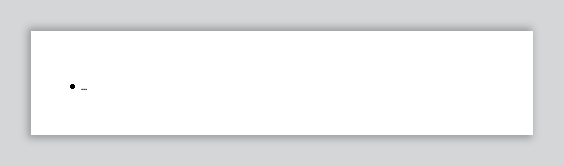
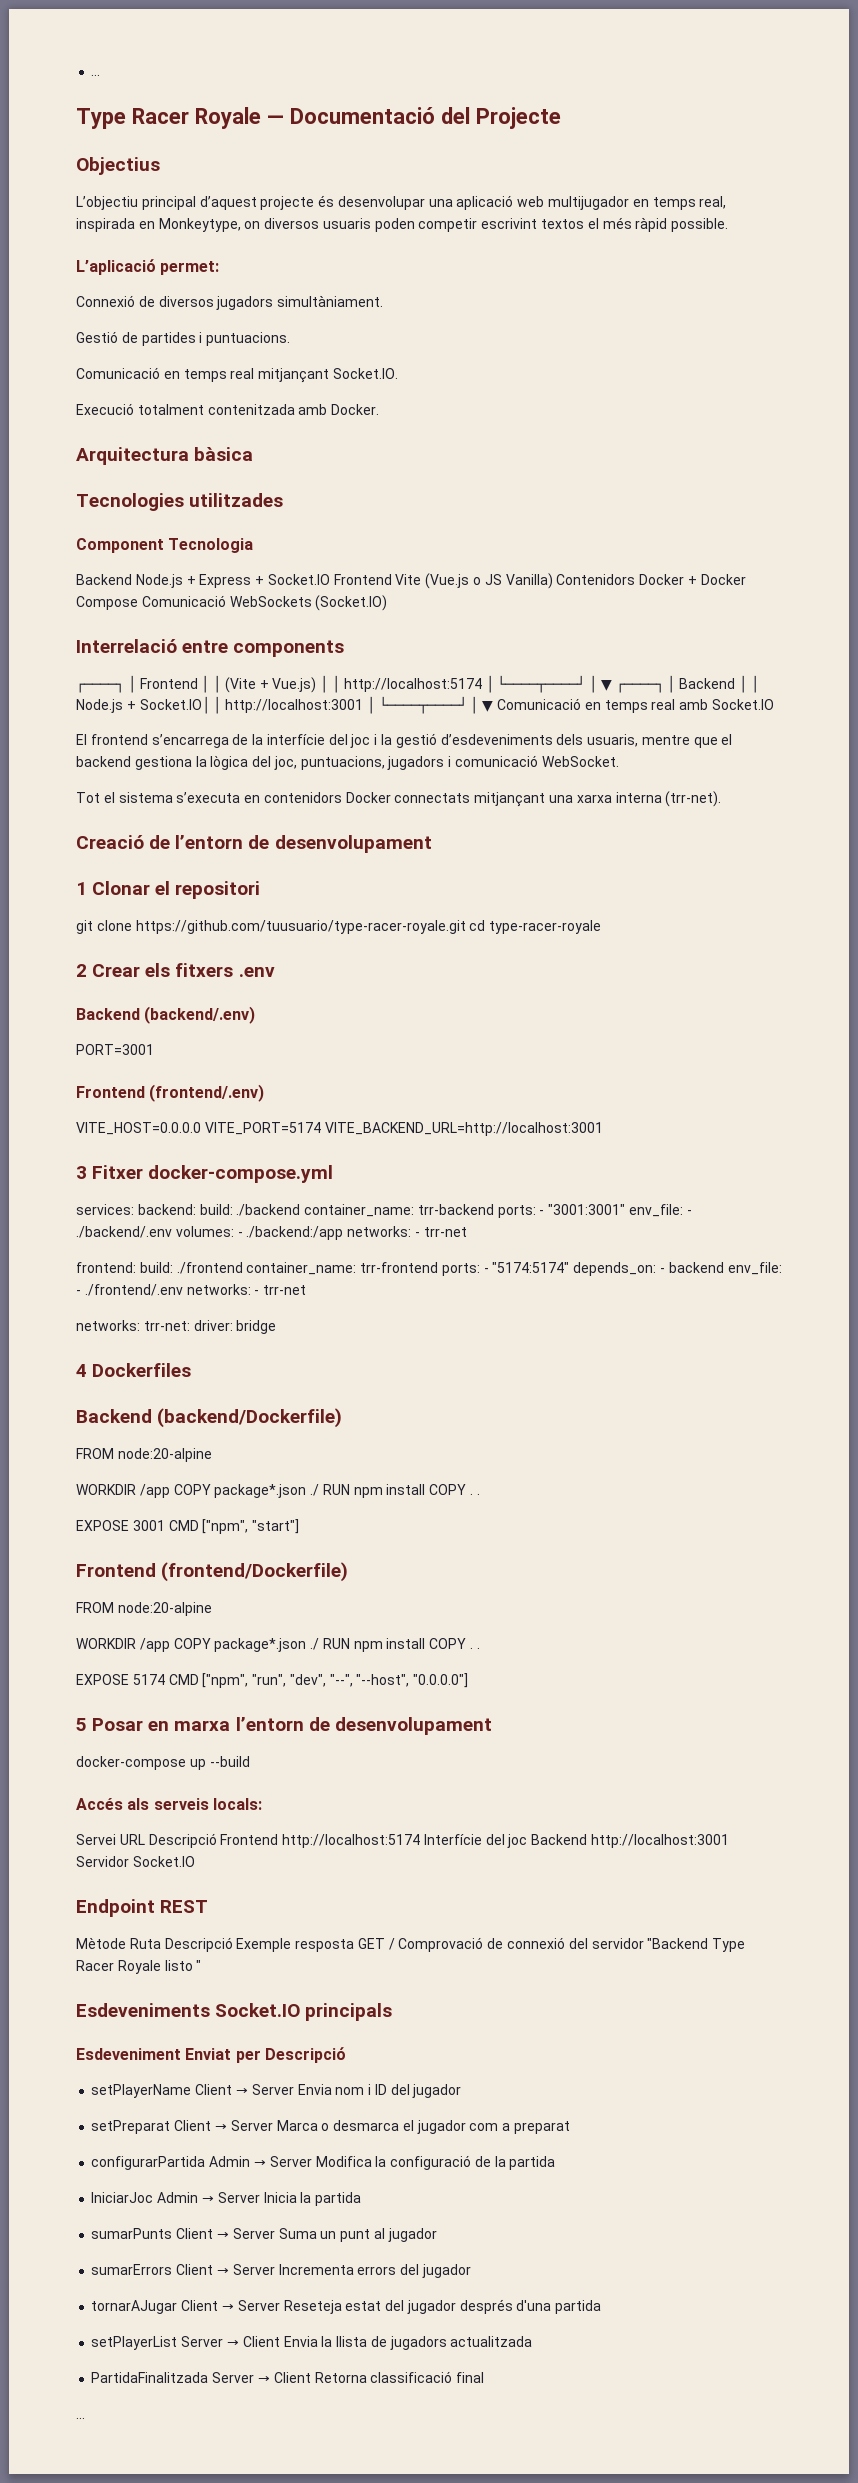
[80,88,87,91] ... -> [91,74,101,76] [76,107,561,129] [76,157,160,175] [76,195,727,210] [76,217,729,232] [76,259,220,275] [76,295,384,310] [76,331,291,346] [76,367,398,383] [76,403,380,415] [76,447,254,465] [76,493,284,511] [76,538,254,553] [76,573,746,589] [76,595,388,611] [76,639,345,657] [76,675,759,693] [76,696,774,714] [76,733,733,748] [76,755,619,770] [76,791,722,807] [76,835,432,853] [76,881,261,899] [76,920,602,934] [76,963,275,977] [76,1006,256,1024] [76,1044,154,1055] [76,1084,265,1102] [76,1122,603,1136] [76,1165,334,1183] [76,1204,692,1218] [76,1226,467,1240] [76,1262,782,1276] [76,1284,307,1296] [76,1320,277,1334] [76,1363,192,1377] [76,1408,343,1428] [76,1448,212,1462] [76,1484,480,1498] [76,1519,300,1534] [76,1562,349,1582] [76,1602,212,1616] [76,1638,480,1652] [76,1673,469,1688] [76,1717,492,1735] [76,1756,250,1770] [76,1798,262,1810] [76,1833,730,1848] [76,1856,195,1867] [76,1899,209,1917] [76,1937,746,1952] [76,1960,202,1974] [76,2003,393,2021] [76,2047,346,2063] [91,2084,462,2098] [91,2120,570,2134] [91,2155,556,2170] [91,2192,362,2206] [91,2228,437,2242] [91,2264,471,2278] [91,2299,602,2314] [91,2336,533,2350] [91,2371,485,2383] [76,2417,85,2419] ... // Type Racer Royale — Documentació del Projecte // Objectius // L’objectiu principal d’aquest projecte és desenvolupar una aplicació web multijugador en temps real, inspirada en Monkeytype, on diversos usuaris poden competir escrivint textos el més ràpid possible. // L’aplicació permet: // Connexió de diversos jugadors simultàniament. // Gestió de partides i puntuacions. // Comunicació en temps real mitjançant Socket.IO. // Execució totalment contenitzada amb Docker. // Arquitectura bàsica // Tecnologies utilitzades // Component Tecnologia // Backend Node.js + Express + Socket.IO Frontend Vite (Vue.js o JS Vanilla) Contenidors Docker + Docker Compose Comunicació WebSockets (Socket.IO) // Interrelació entre components // ┌────┐ │ Frontend │ │ (Vite + Vue.js) │ │ http://localhost:5174 │ └────┬────┘ │ ▼ ┌────┐ │ Backend │ │ Node.js + Socket.IO│ │ http://localhost:3001 │ └────┬────┘ │ ▼ Comunicació en temps real amb Socket.IO // El frontend s’encarrega de la interfície del joc i la gestió d’esdeveniments dels usuaris, mentre que el backend gestiona la lògica del joc, puntuacions, jugadors i comunicació WebSocket. // Tot el sistema s’executa en contenidors Docker connectats mitjançant una xarxa interna (trr-net). // Creació de l’entorn de desenvolupament // 1 Clonar el repositori // git clone https://github.com/tuusuario/type-racer-royale.git cd type-racer-royale // 2 Crear els fitxers .env // Backend (backend/.env) // PORT=3001 // Frontend (frontend/.env) // VITE_HOST=0.0.0.0 VITE_PORT=5174 VITE_BACKEND_URL=http://localhost:3001 // 3 Fitxer docker-compose.yml // services: backend: build: ./backend container_name: trr-backend ports: - "3001:3001" env_file: - ./backend/.env volumes: - ./backend:/app networks: - trr-net // frontend: build: ./frontend container_name: trr-frontend ports: - "5174:5174" depends_on: - backend env_file: - ./frontend/.env networks: - trr-net // networks: trr-net: driver: bridge // 4 Dockerfiles // Backend (backend/Dockerfile) // FROM node:20-alpine // WORKDIR /app COPY package*.json ./ RUN npm install COPY . . // EXPOSE 3001 CMD ["npm", "start"] // Frontend (frontend/Dockerfile) // FROM node:20-alpine // WORKDIR /app COPY package*.json ./ RUN npm install COPY . . // EXPOSE 5174 CMD ["npm", "run", "dev", "--", "--host", "0.0.0.0"] // 5 Posar en marxa l’entorn de desenvolupament // docker-compose up --build // Accés als serveis locals: // Servei URL Descripció Frontend http://localhost:5174 Interfície del joc Backend http://localhost:3001 Servidor Socket.IO // Endpoint REST // Mètode Ruta Descripció Exemple resposta GET / Comprovació de connexió del servidor "Backend Type Racer Royale listo " // Esdeveniments Socket.IO principals // Esdeveniment Enviat per Descripció // setPlayerName Client → Server Envia nom i ID del jugador // setPreparat Client → Server Marca o desmarca el jugador com a preparat // configurarPartida Admin → Server Modifica la configuració de la partida // IniciarJoc Admin → Server Inicia la partida // sumarPunts Client → Server Suma un punt al jugador // sumarErrors Client → Server Incrementa errors del jugador // tornarAJugar Client → Server Reseteja estat del jugador després d'una partida // setPlayerList Server → Client Envia la llista de jugadors actualitzada // PartidaFinalitzada Server → Client Retorna classificació final // ...

